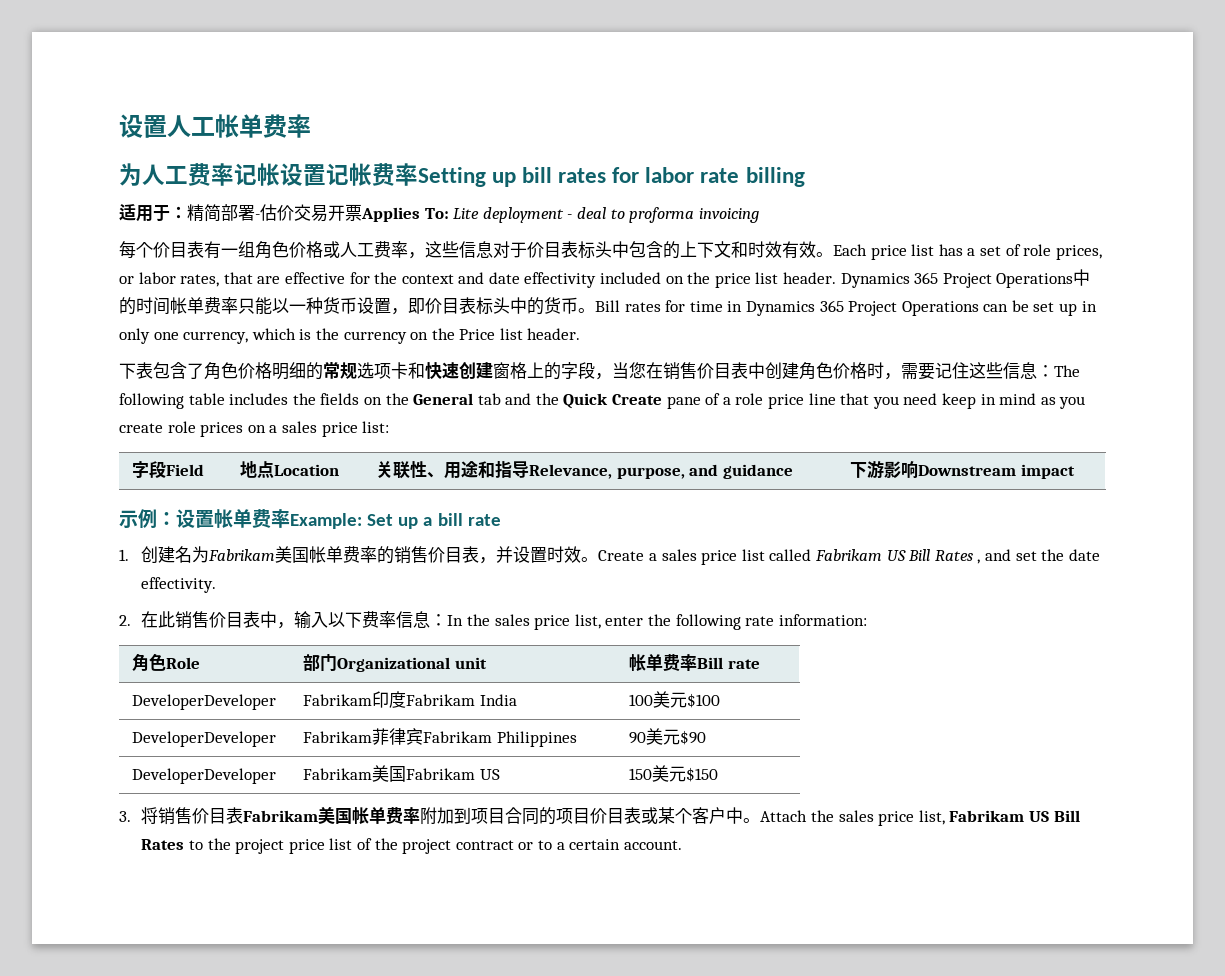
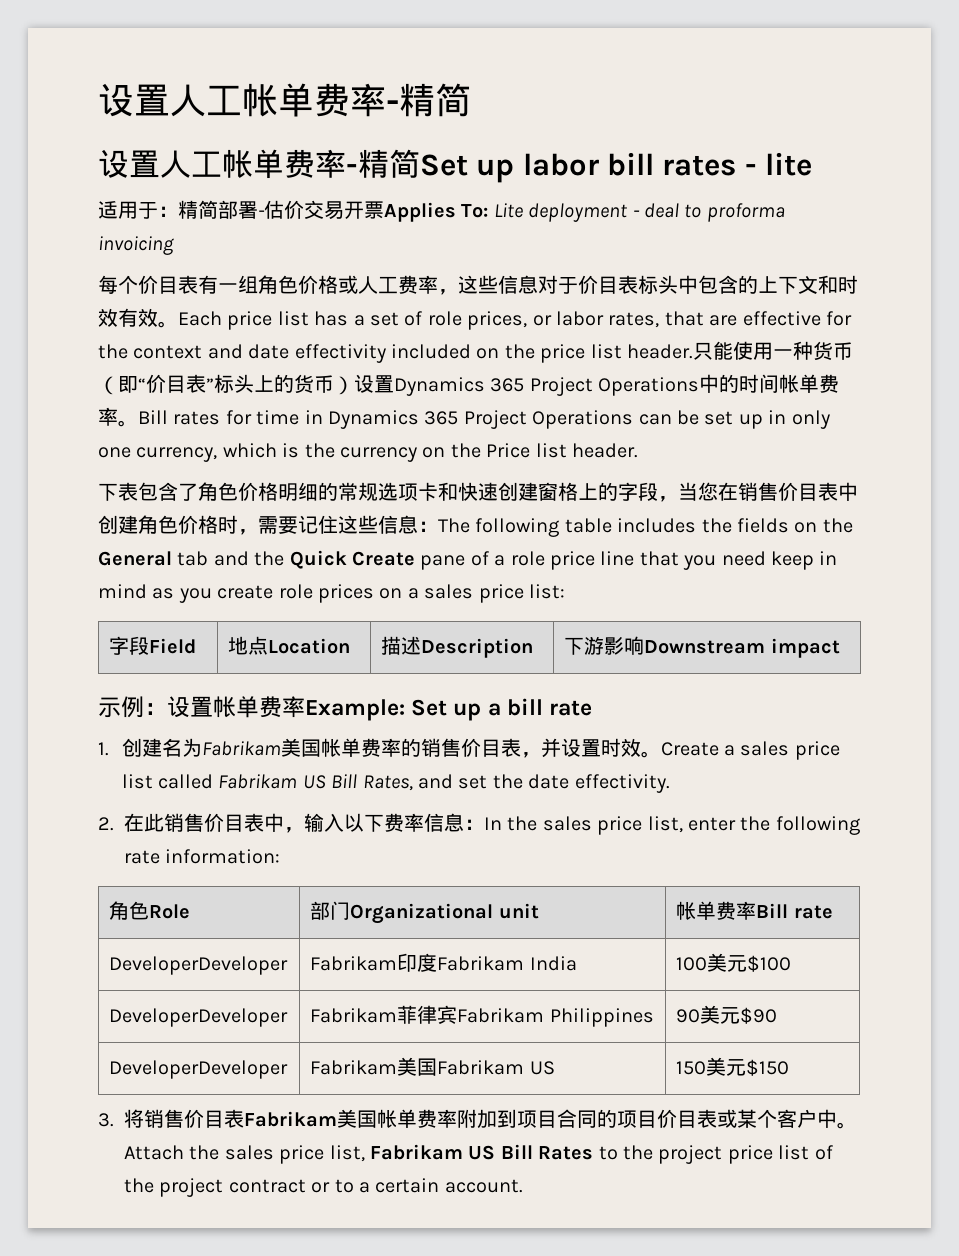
[119,114,311,138] [119,163,805,187] 设置人工帐单费率 // 为人工费率记帐设置记帐费率Setting up bill rates for labor rate billing -> [98,83,471,117] [98,149,813,183] 设置人工帐单费率-精简 // 设置人工帐单费率-精简Set up labor bill rates - lite
(837, 278) none -> [692,341,853,361] [98,374,394,395] 只能使用一种货币（即“价目表”标头上的货币）设置
[238,297,578,315] 只能以一种货币设置，即价目表标头中的货币 -> (118, 416) none
[376,461,793,479] 关联性、用途和指导Relevance, purpose, and guidance -> [381,636,534,658] 描述Description
[934,550,981,564] Rates , -> [362,775,413,791] Rates,

